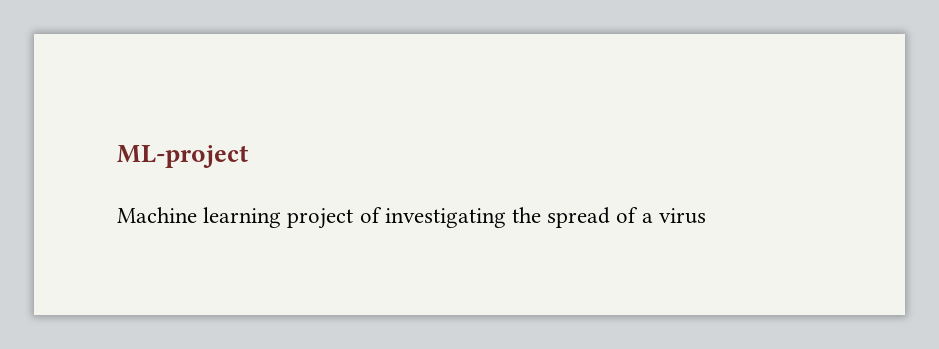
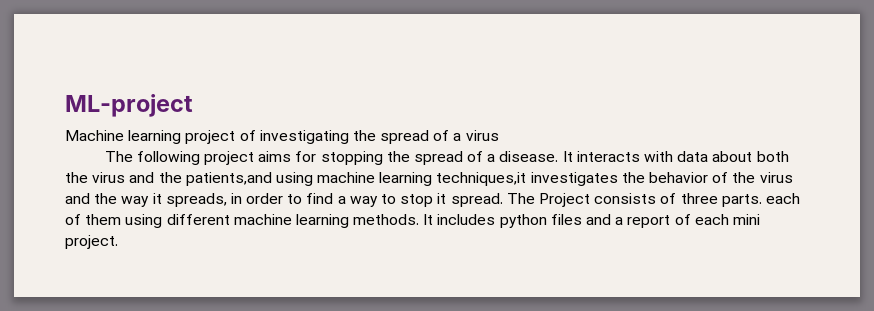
(706, 216) none -> [104,151,789,165] [65,172,793,186] [65,193,800,207] [65,214,760,228] [65,235,118,249] // The following project aims for stopping the spread of a disease. It interacts with data about both the virus and the patients,and using machine learning techniques,it investigates the behavior of the virus and the way it spreads, in order to find a way to stop it spread. The Project consists of three parts. each of them using different machine learning methods. It includes python files and a report of each mini project.

